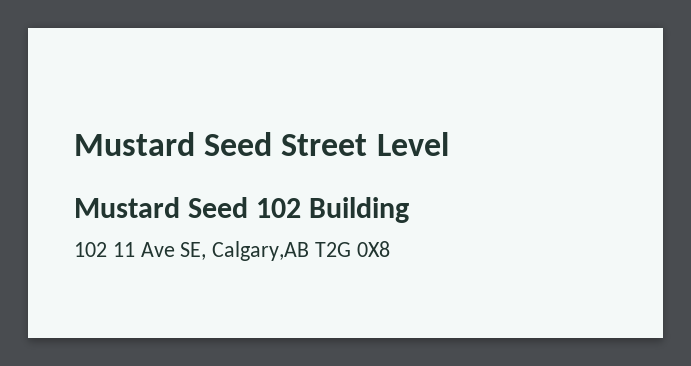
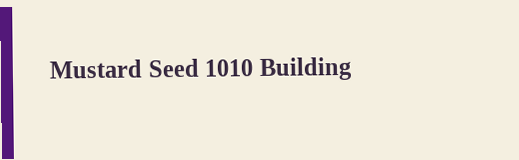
[74,132,449,156] [74,197,410,223] [74,241,390,261] Mustard Seed Street Level // Mustard Seed 102 Building // 102 11 Ave SE, Calgary,AB T2G 0X8 -> [49,56,353,82] Mustard Seed 1010 Building

